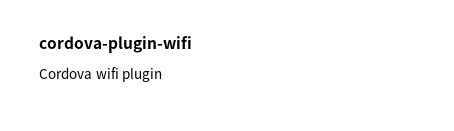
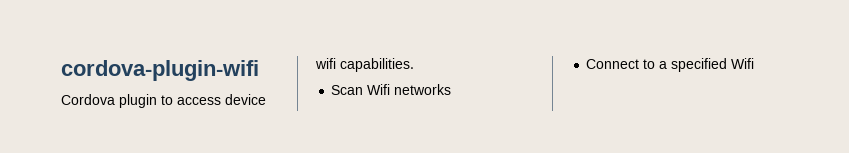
[95,67,163,82] wifi plugin -> [119,94,266,108] [315,58,414,72] [331,84,452,95] [586,58,755,72] plugin to access device wifi capabilities. // Scan Wifi networks // Connect to a specified Wifi

